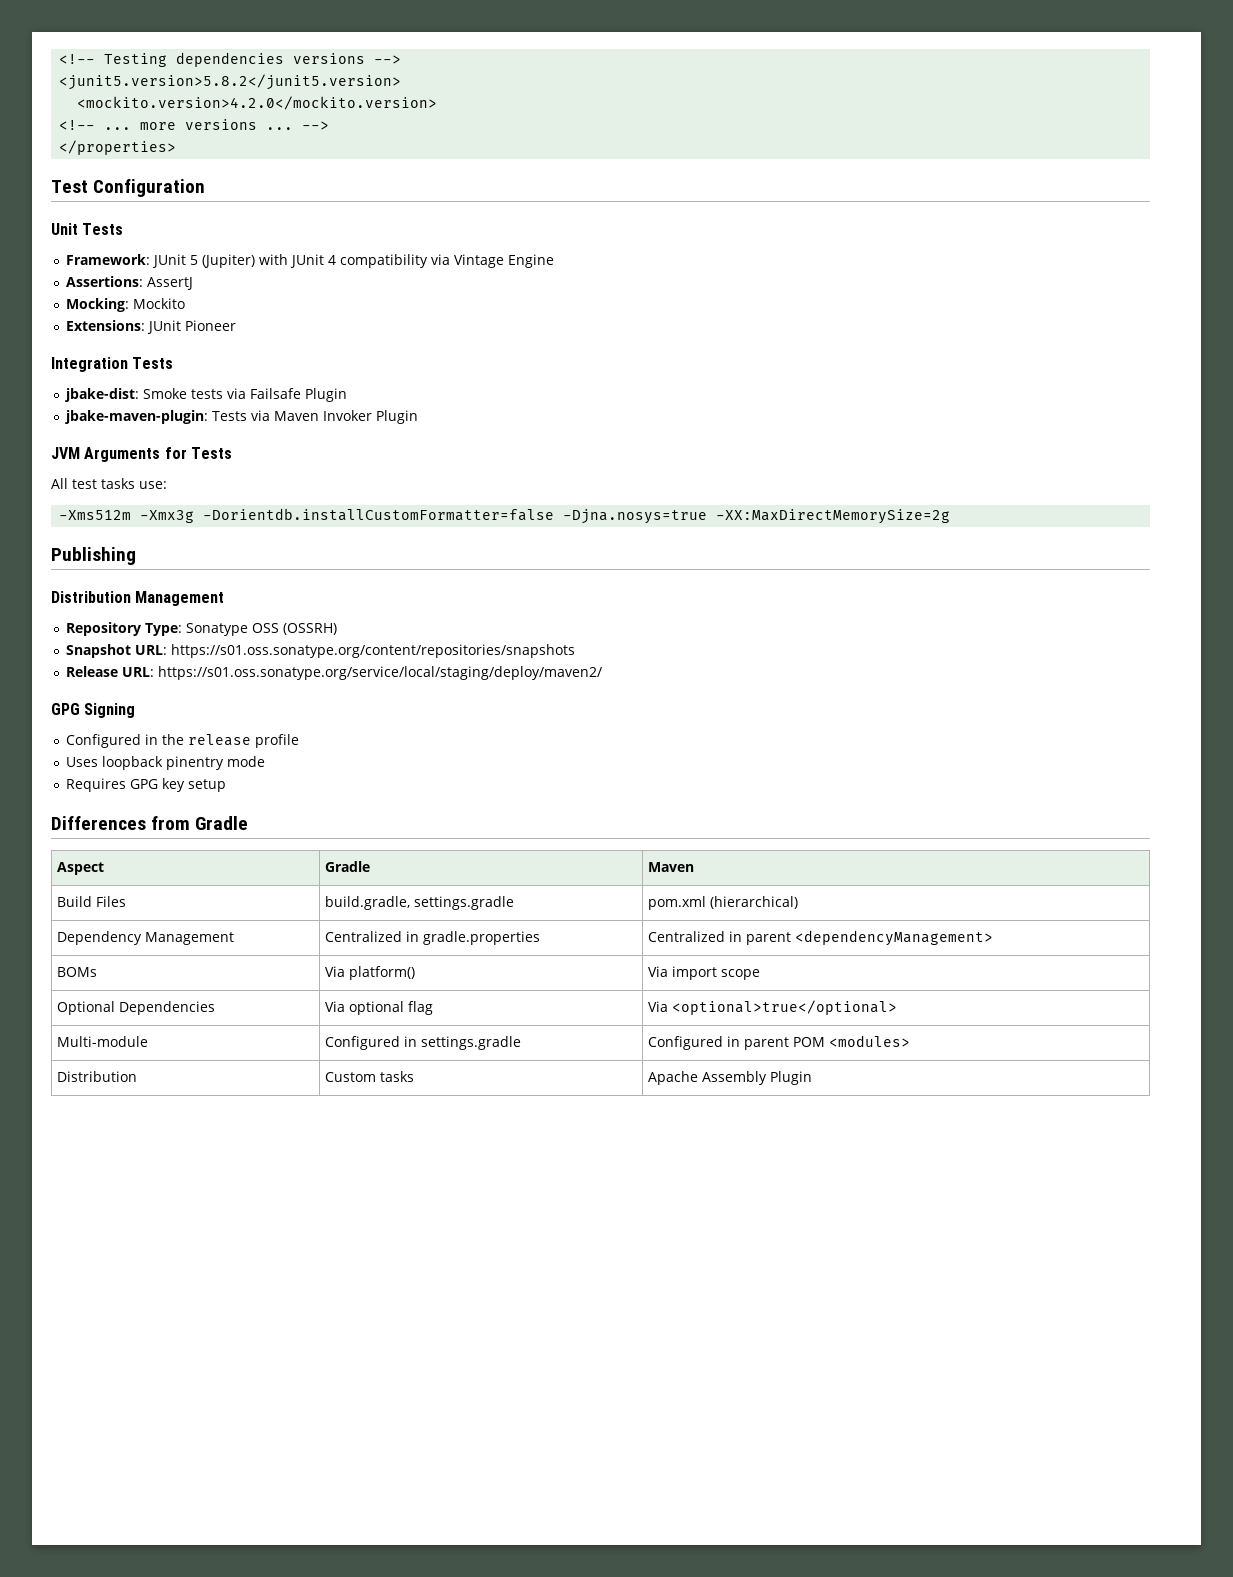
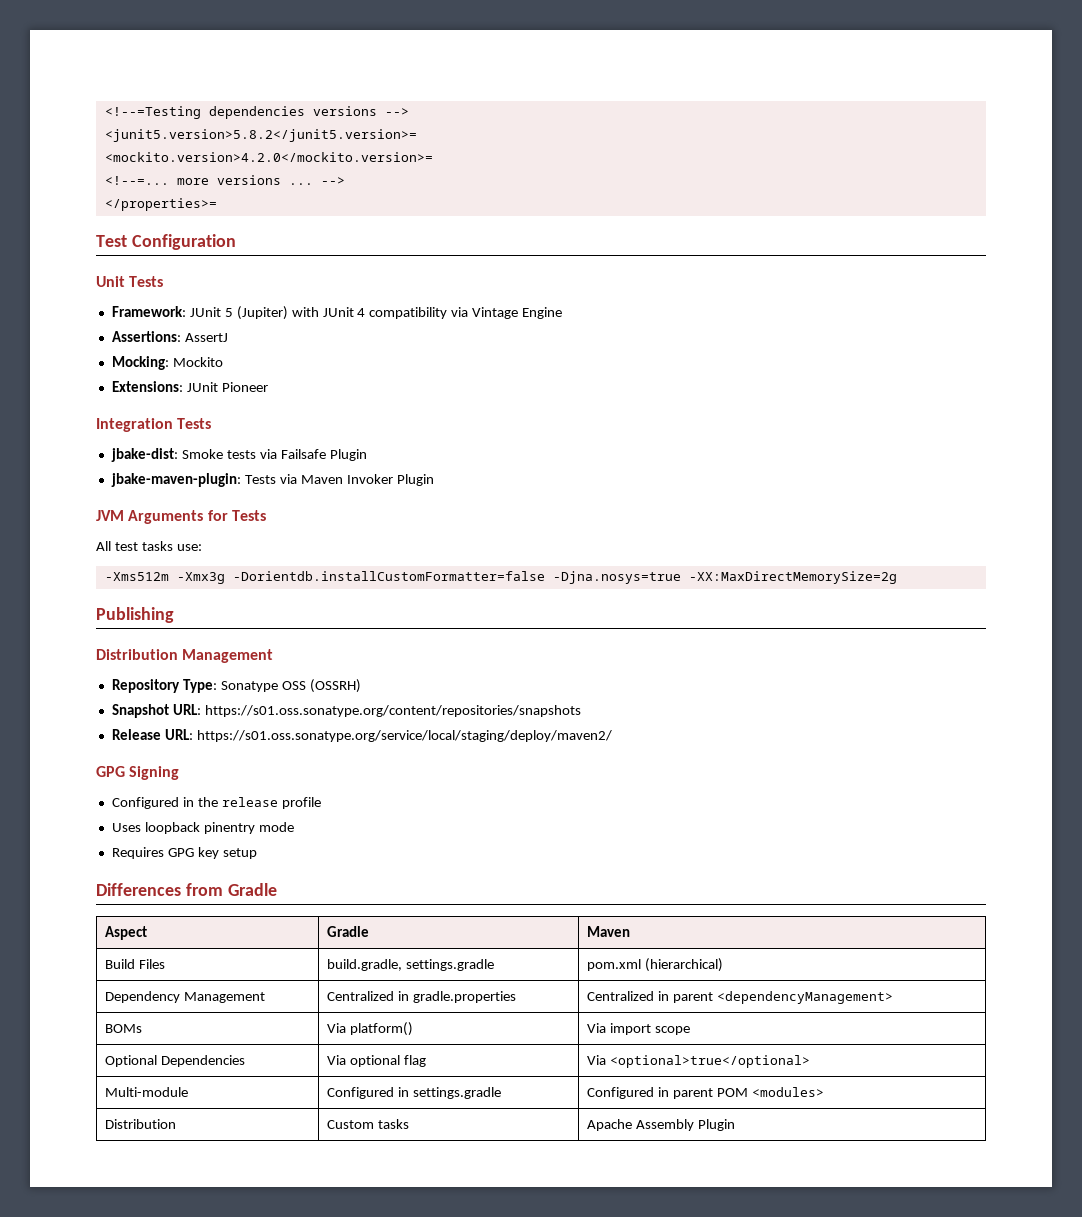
[59,53,168,67] <!-- Testing -> [104,106,201,119] <!--=Testing
[59,74,402,90] [77,96,438,110] [59,120,132,130] <junit5.version>5.8.2</junit5.version> // <mockito.version>4.2.0</mockito.version> // <!-- ... -> [104,129,417,142] [104,152,433,162] [104,176,169,185] <junit5.version>5.8.2</junit5.version>= // <mockito.version>4.2.0</mockito.version>= // <!--=...
[59,140,177,155] </properties> -> [104,198,217,211] </properties>=

